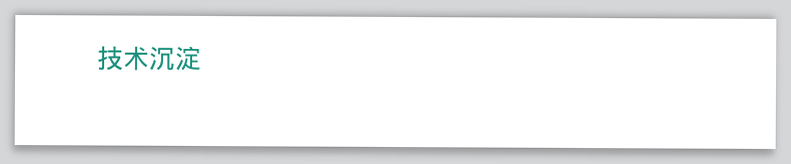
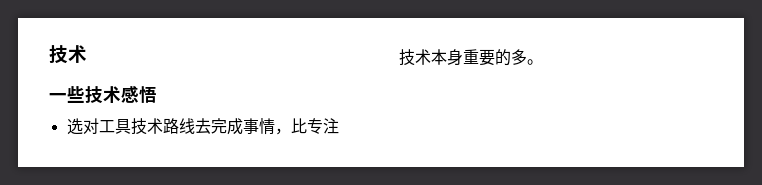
[97,45,202,71] 技术沉淀 -> [49,45,87,64] [49,85,157,103] [66,118,339,135] [398,49,543,66] 技术 // 一些技术感悟 // 选对工具技术路线去完成事情，比专注技术本身重要的多。

